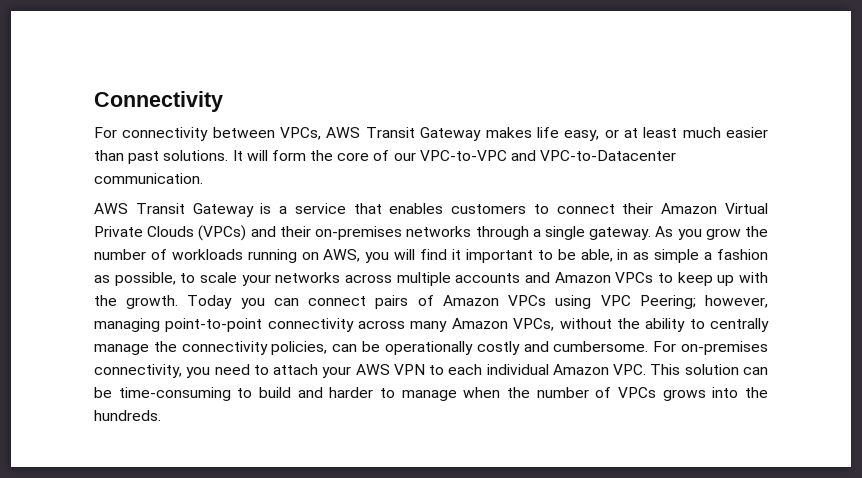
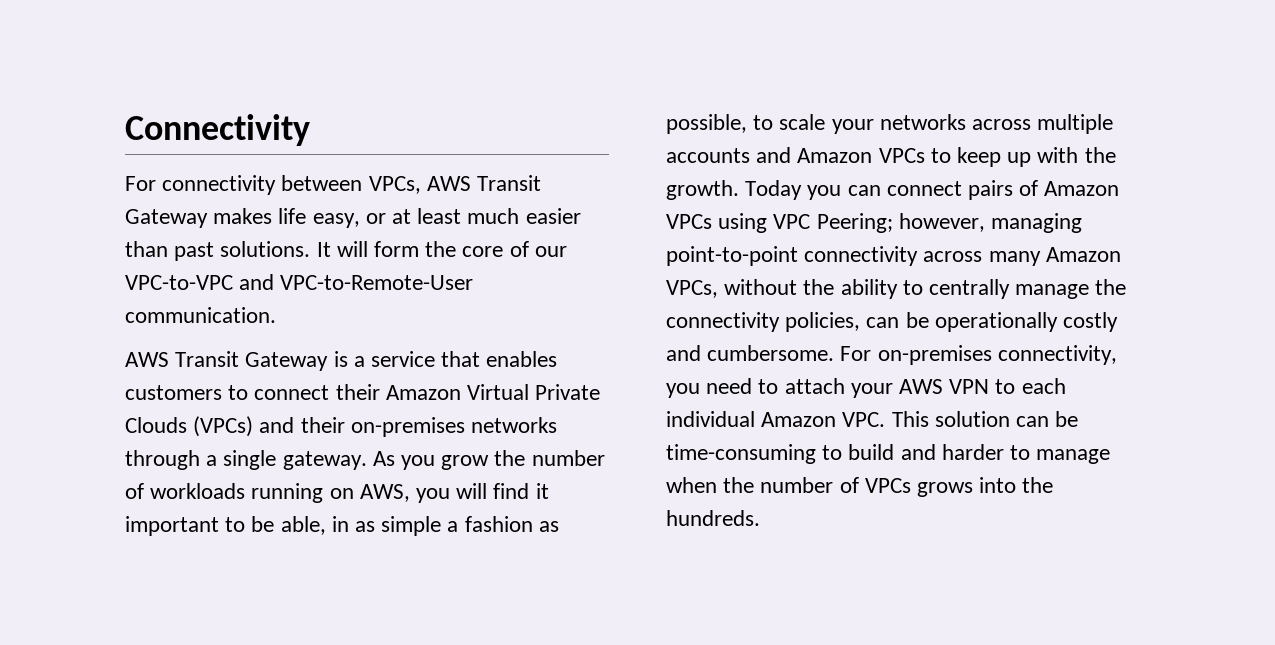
[540,150,677,161] VPC-to-Datacenter -> [280,275,474,290] VPC-to-Remote-User

